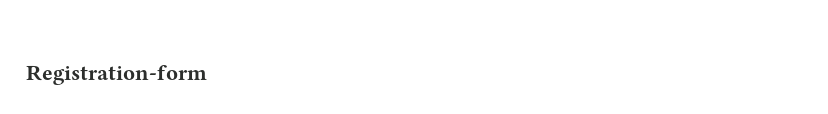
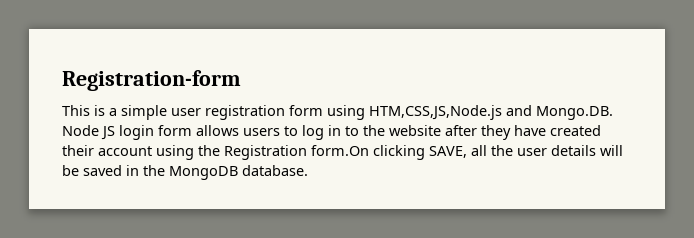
(207, 75) none -> [62,105,613,120] [62,125,601,140] [62,145,623,160] [62,165,308,180] // This is a simple user registration form using HTM,CSS,JS,Node.js and Mongo.DB. Node JS login form allows users to log in to the website after they have created their account using the Registration form.On clicking SAVE, all the user details will be saved in the MongoDB database.

